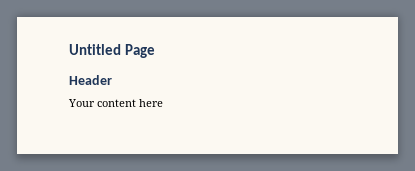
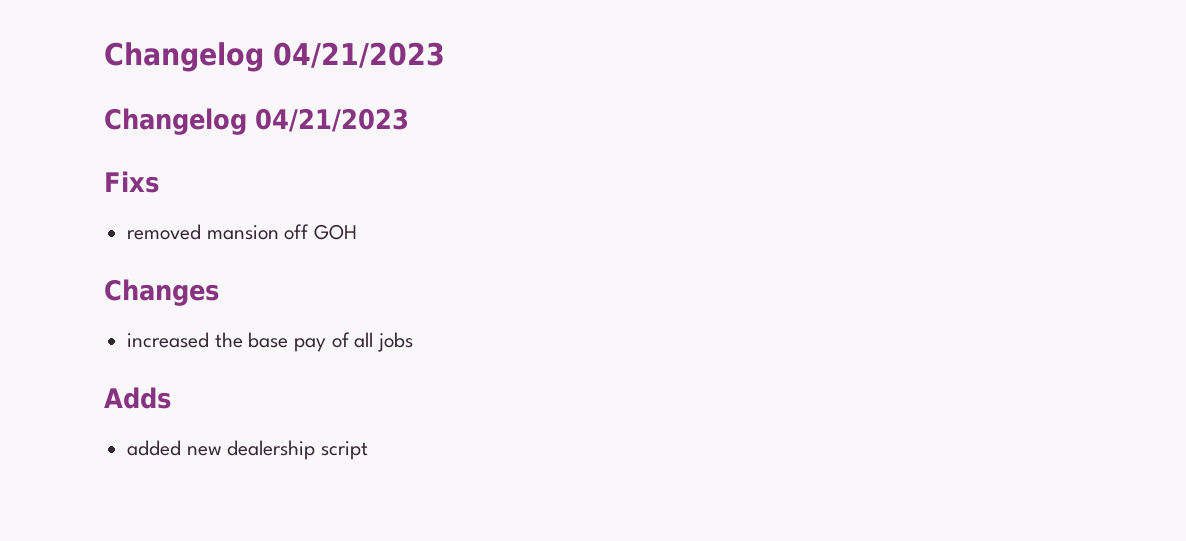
[69,44,156,58] [69,75,112,85] [68,99,163,107] Untitled Page // Header // Your content here -> [104,42,445,72] [104,108,409,135] [104,171,159,193] [127,224,358,240] [104,279,219,306] [127,332,414,352] [104,387,171,409] [127,440,369,460] Changelog 04/21/2023 // Changelog 04/21/2023 // Fixs // removed mansion off GOH // Changes // increased the base pay of all jobs // Adds // added new dealership script

